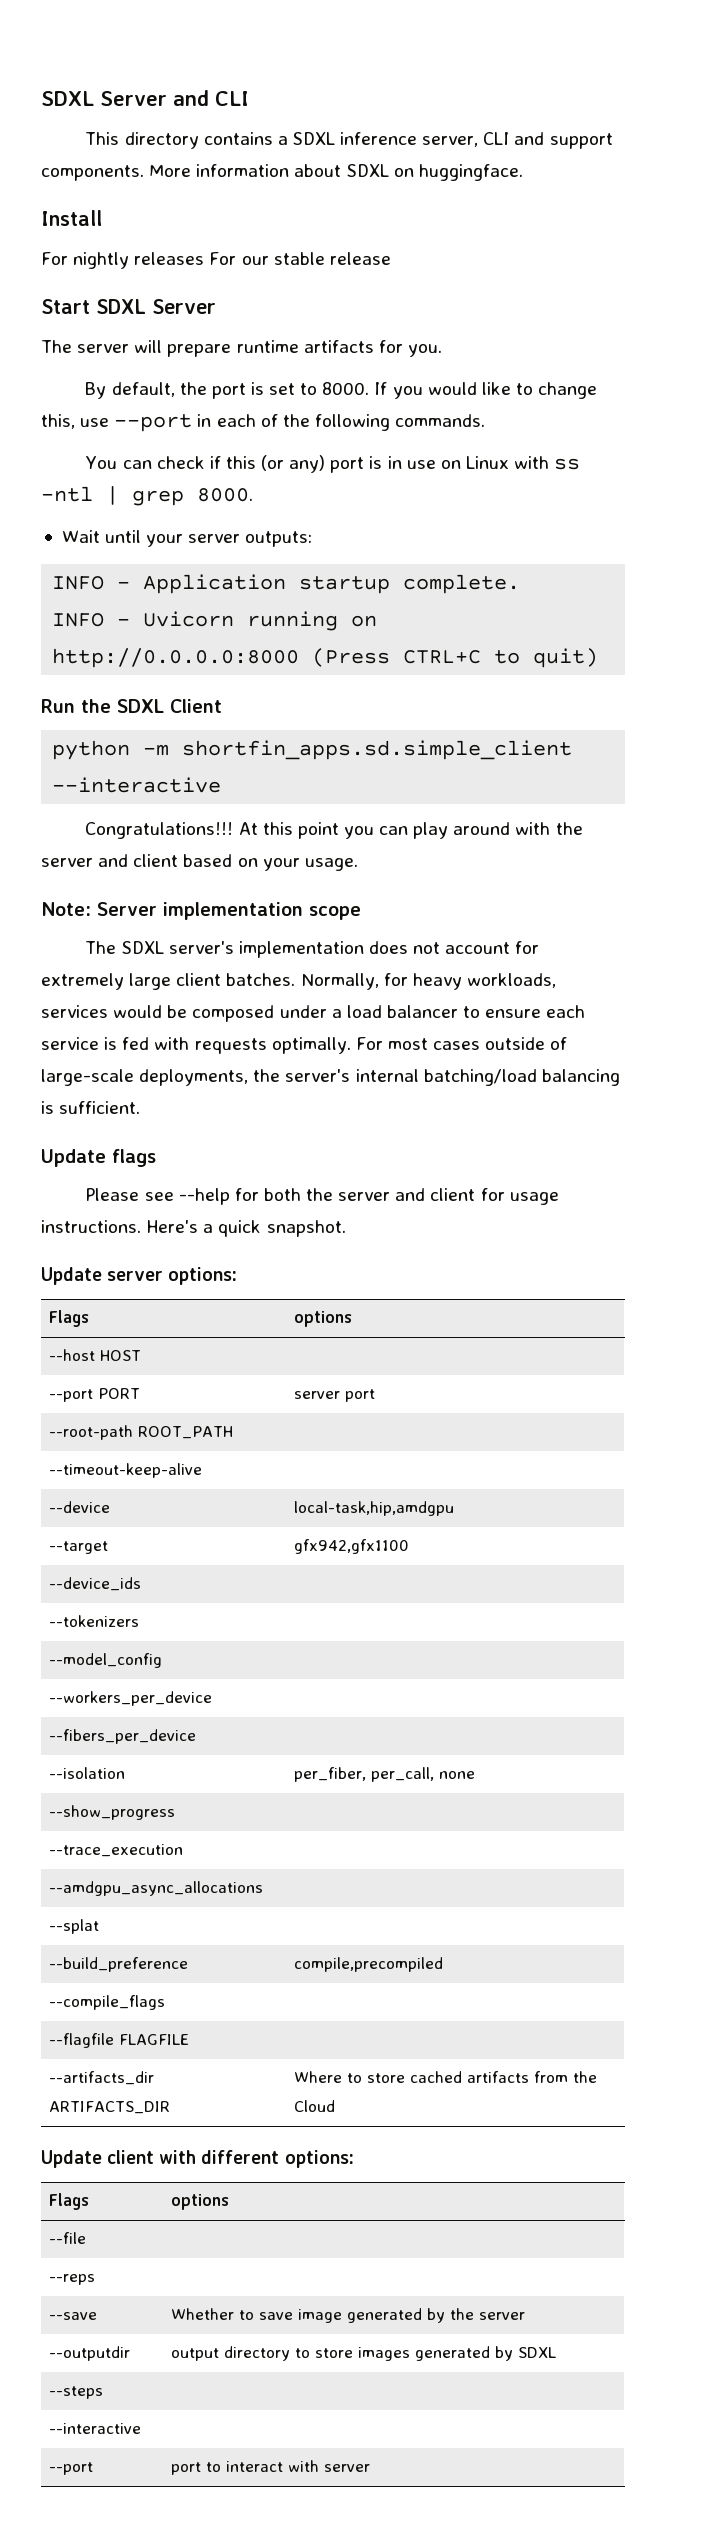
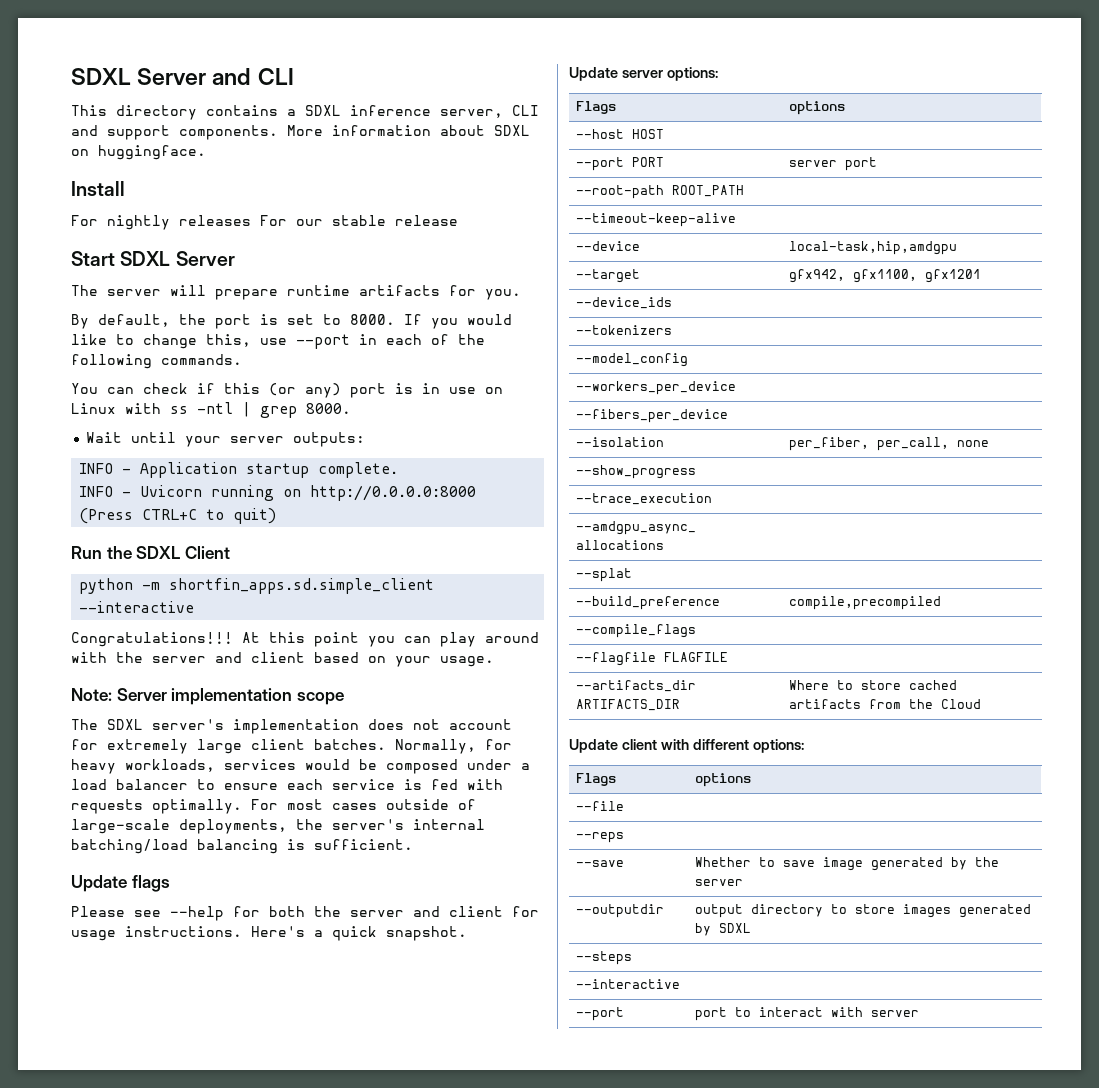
[293,1539,409,1554] gfx942,gfx1100 -> [789,269,982,283] gfx942, gfx1100, gfx1201

